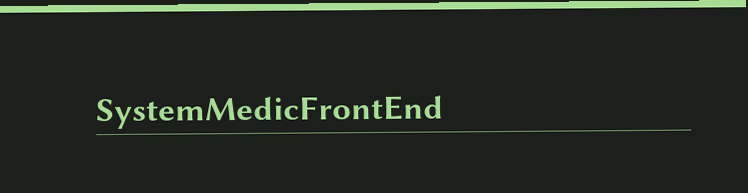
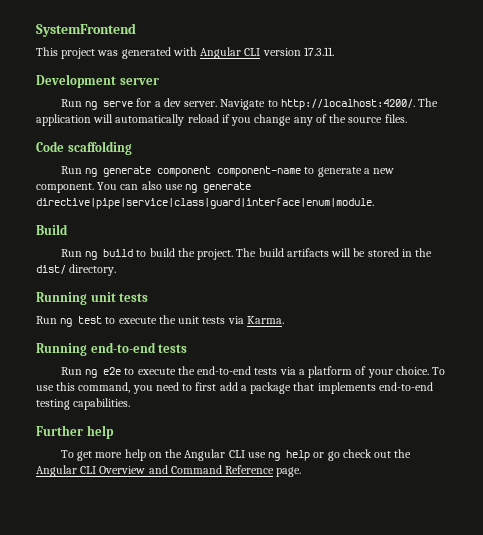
[96,95,444,130] SystemMedicFrontEnd -> [36,23,136,37] [36,47,334,59] [36,74,159,88] [60,98,439,110] [36,114,407,126] [36,141,132,155] [60,166,395,177] [36,181,252,193] [36,198,374,209] [36,224,68,235] [60,248,433,260] [36,264,117,276] [36,292,149,305] [36,315,284,327] [36,342,188,356] [60,366,446,378] [36,382,433,394] [36,398,131,410] [36,425,114,439] [60,449,412,461] [36,465,302,477] SystemFrontend // This project was generated with Angular CLI version 17.3.11. // Development server // Run ng serve for a dev server. Navigate to http://localhost:4200/. The application will automatically reload if you change any of the source files. // Code scaffolding // Run ng generate component component-name to generate a new component. You can also use ng generate directive|pipe|service|class|guard|interface|enum|module. // Build // Run ng build to build the project. The build artifacts will be stored in the dist/ directory. // Running unit tests // Run ng test to execute the unit tests via Karma. // Running end-to-end tests // Run ng e2e to execute the end-to-end tests via a platform of your choice. To use this command, you need to first add a package that implements end-to-end testing capabilities. // Further help // To get more help on the Angular CLI use ng help or go check out the Angular CLI Overview and Command Reference page.

